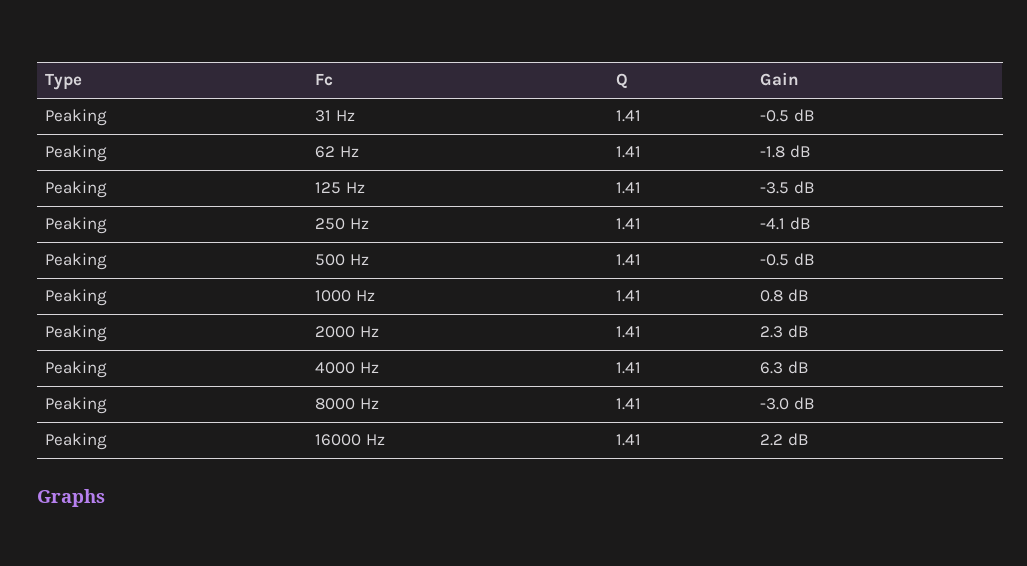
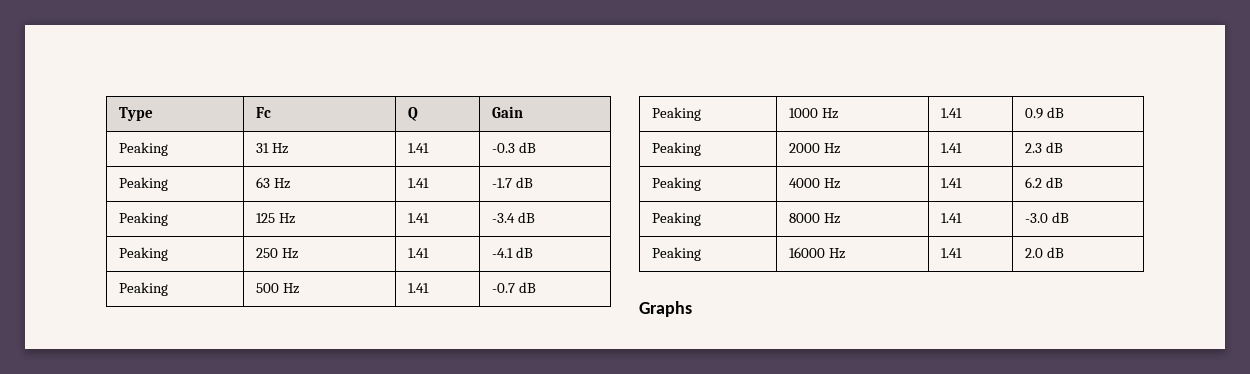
[760,109,815,122] [45,145,108,162] [315,146,359,158] [616,146,642,158] [760,146,786,158] -0.5 dB // Peaking | 62 Hz | 1.41 | -1.8 -> [491,142,536,153] [118,177,168,191] [255,177,290,189] [407,178,429,188] [491,178,512,188] -0.3 dB // Peaking | 63 Hz | 1.41 | -1.7
[760,182,790,194] -3.5 -> [491,213,515,223] -3.4
[760,254,790,266] -0.5 -> [491,283,515,293] -0.7
[760,290,784,302] 0.8 -> [1024,108,1043,119] 0.9
[760,362,784,374] 6.3 -> [1024,177,1042,188] 6.2
[760,434,784,446] 2.2 -> [1024,248,1043,258] 2.0

